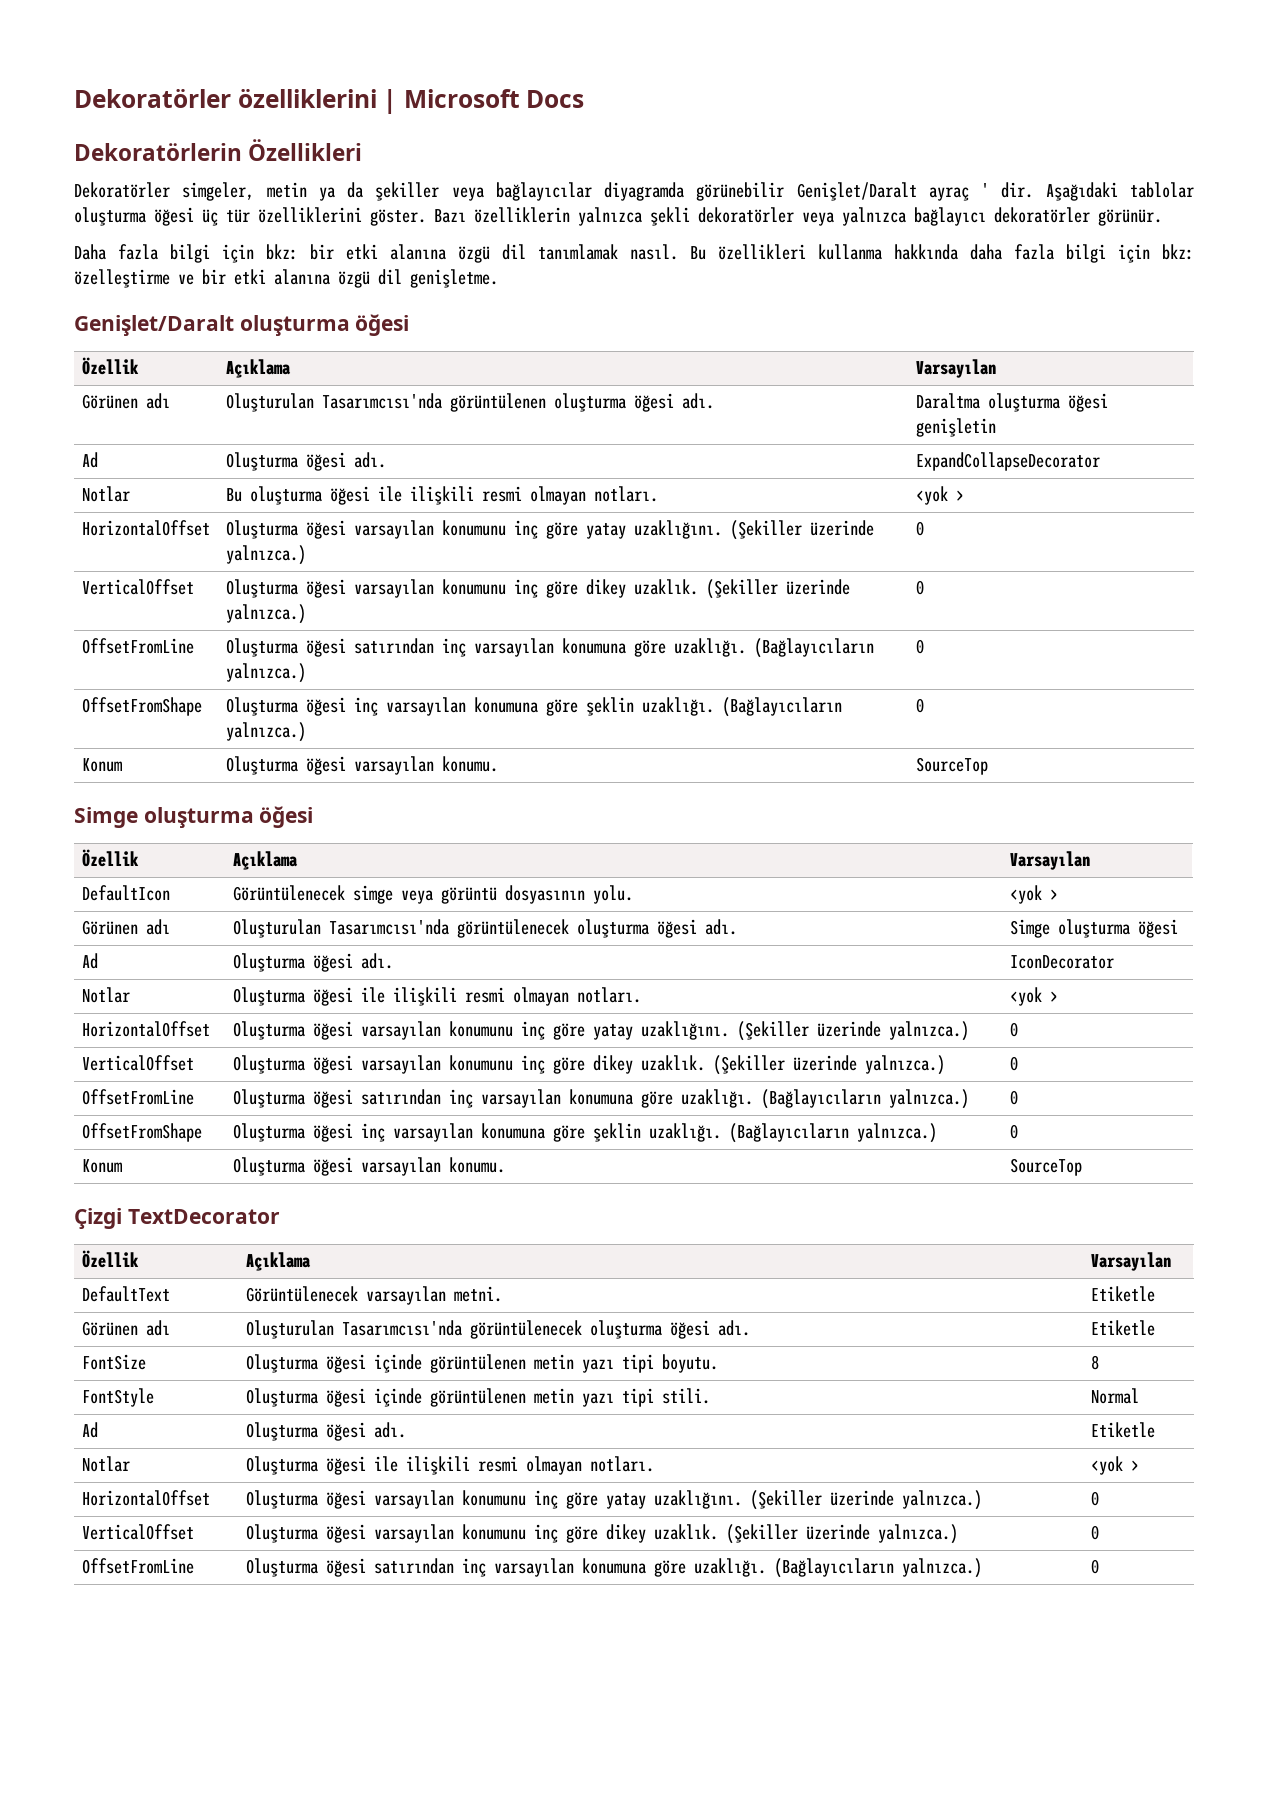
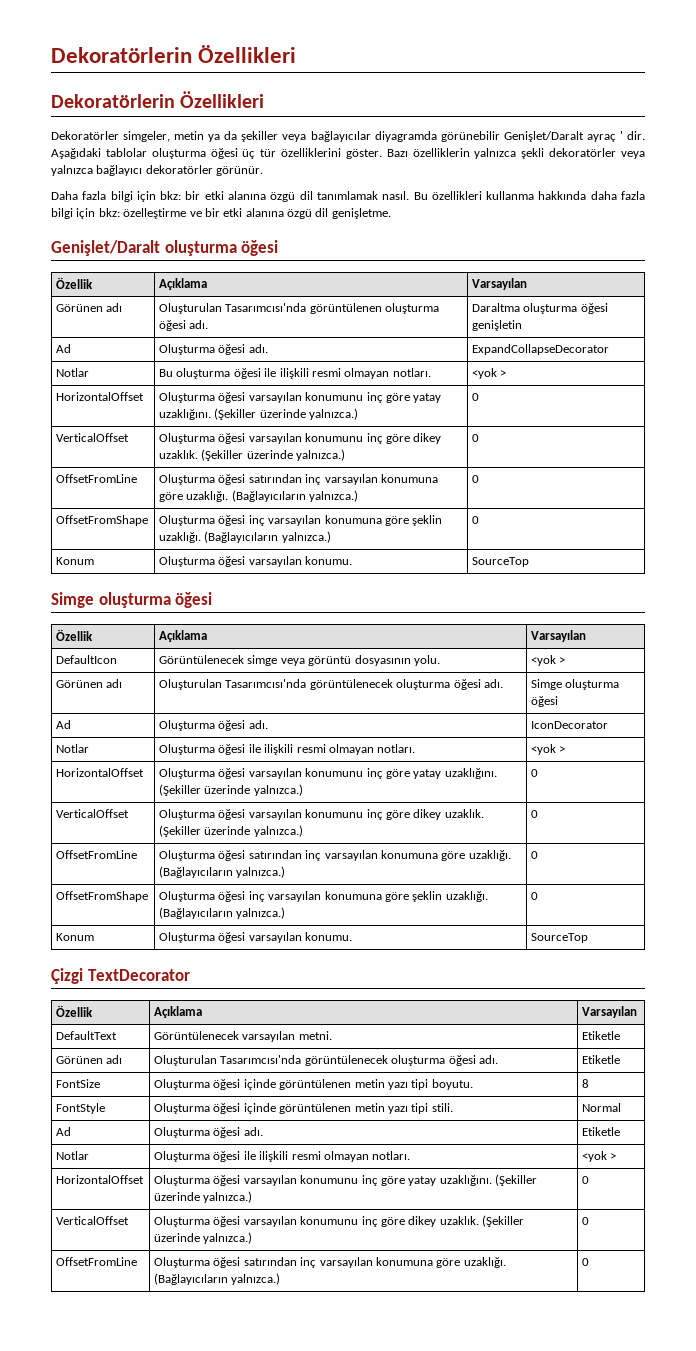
[74,88,585,114] Dekoratörler özelliklerini | Microsoft Docs -> [51,45,297,63] Dekoratörlerin Özellikleri

